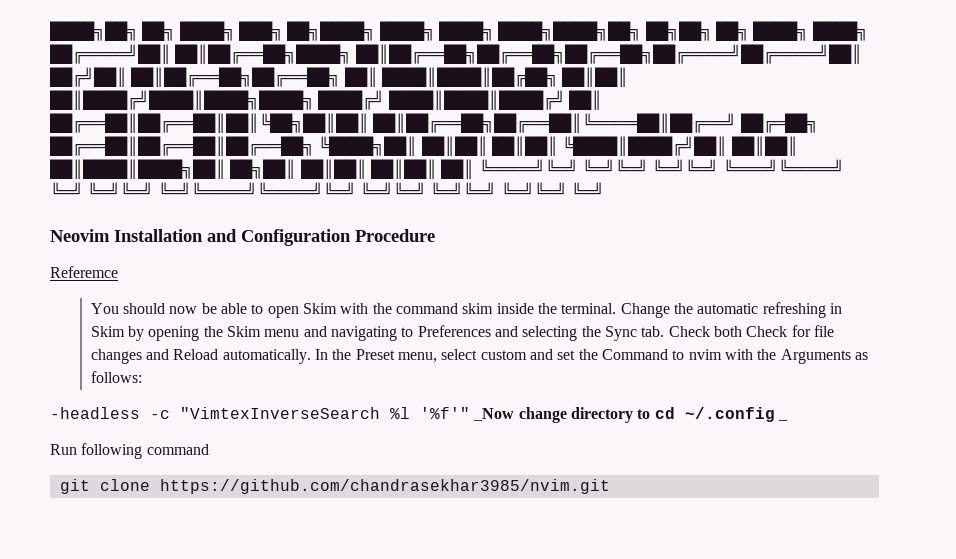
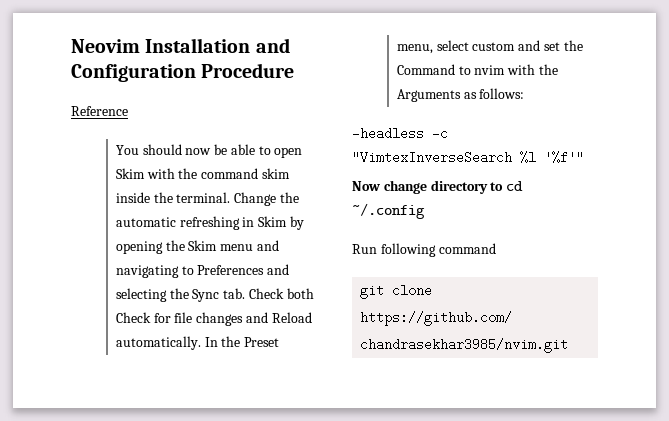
[50,21,868,41] [50,44,862,64] [50,67,629,87] [50,90,602,110] [50,113,818,133] [50,136,798,156] [50,159,844,179] [50,182,604,197] ████╗██╗ ██╗ ████╗ ███╗ ██╗████╗ ████╗ ████╗ ████╗████╗██╗ ██╗██╗ ██╗ ████╗ ████╗ ██╔════╝██║ ██║██╔══██╗████╗ ██║██╔══██╗██╔══██╗██╔══██╗██╔════╝██╔════╝██║ ██╔╝██║ ██║██╔══██╗██╔══██╗ ██║ ████║████║██╔██╗ ██║██║ ██║████╔╝████║████╗████╗ ████╔╝ ████║████║████╔╝ ██║ ██╔══██║██╔══██║██║╚██╗██║██║ ██║██╔══██╗██╔══██║╚════██║██╔══╝ ██╔═██╗ ██╔══██║██╔══██║██╔══██╗ ╚████╗██║ ██║██║ ██║██║ ╚████║████╔╝██║ ██║██║ ██║████║████╗██║ ██╗██║ ██║██║ ██║██║ ██║ ╚════╝╚═╝ ╚═╝╚═╝ ╚═╝╚═╝ ╚═══╝╚════╝ ╚═╝ ╚═╝╚═╝ ╚═╝╚════╝╚════╝╚═╝ ╚═╝╚═╝ ╚═╝╚═╝ ╚═╝╚═╝ ╚═╝ // -> (71, 46) none
[50,266,118,278] Referemce -> [71,106,128,116] Reference
[473,408,515,421] _Now -> [352,181,380,191] // Now
[777,419,788,421] _ -> (425, 211) none

